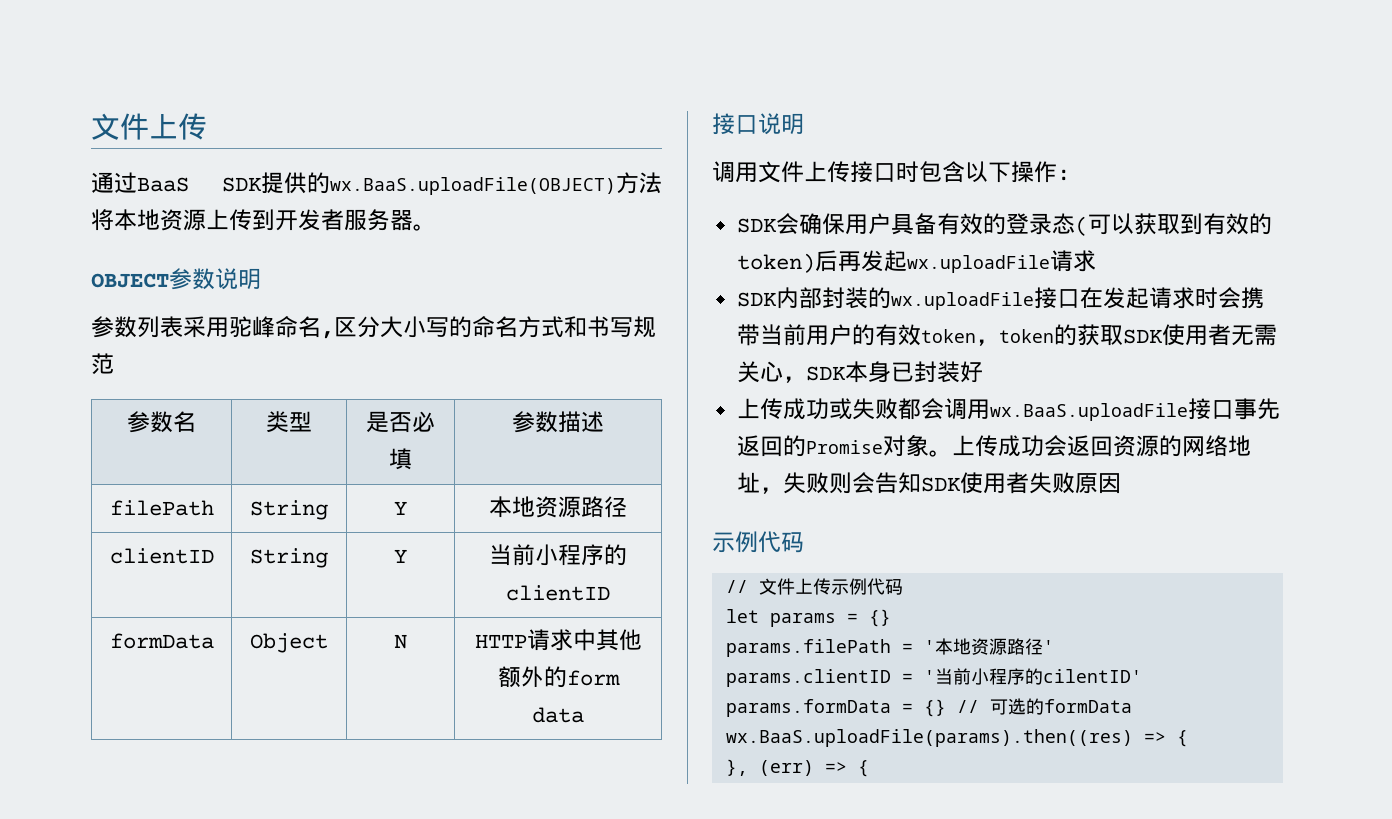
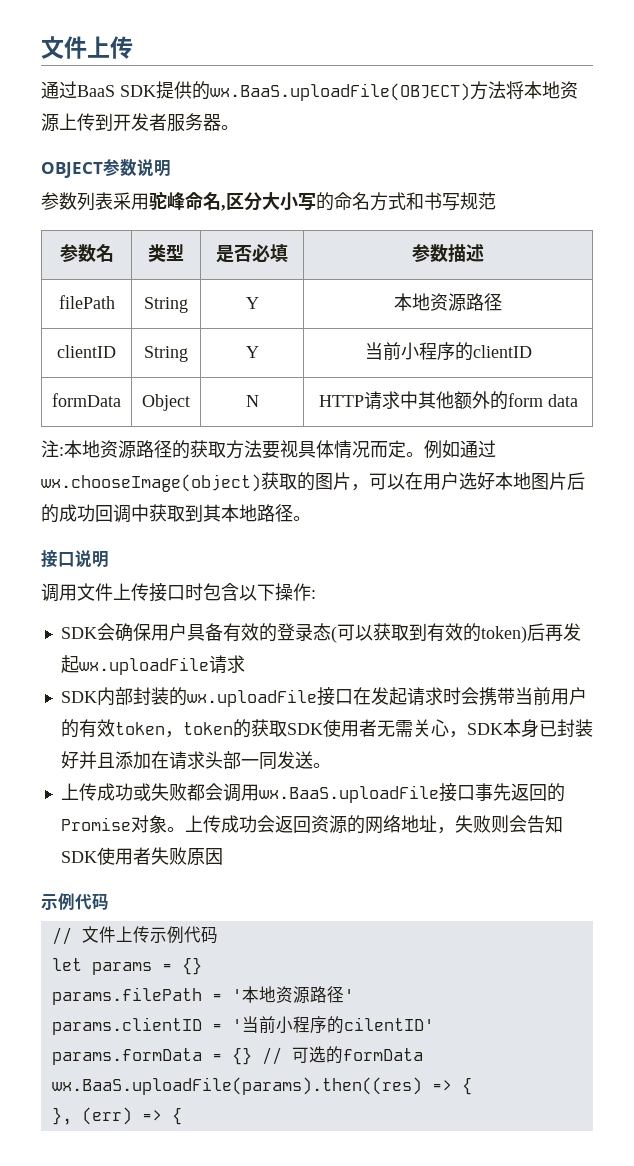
(584, 715) none -> [41,440,496,459] [41,472,585,492] [41,504,311,523] // 注:本地资源路径的获取方法要视具体情况而定。例如通过wx.chooseImage(object)获取的图片，可以在用户选好本地图片后的成功回调中获取到其本地路径。
(983, 372) none -> [78,751,331,770] 并且添加在请求头部一同发送。

